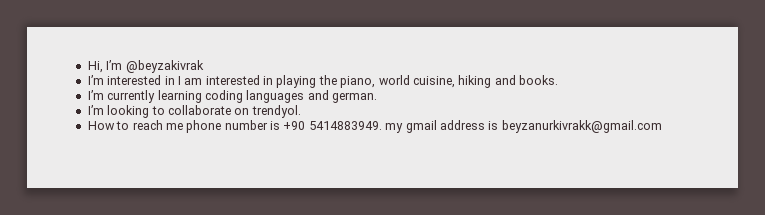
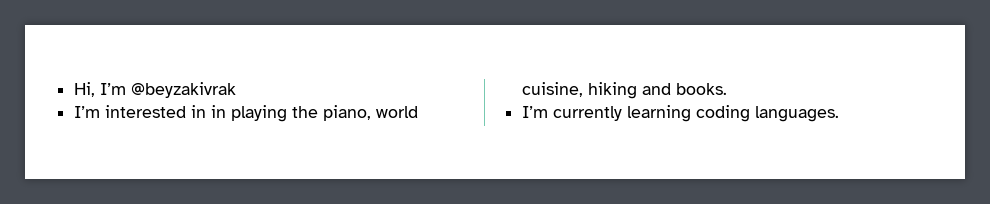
[177,75,260,85] I am interested -> (207, 111) none
[246,90,377,103] [87,105,301,118] [87,120,662,133] languages and german. // I’m looking to collaborate on trendyol. // How to reach me phone number is +90 5414883949. my gmail address is beyzanurkivrakk@gmail.com -> [755,106,840,122] languages.

